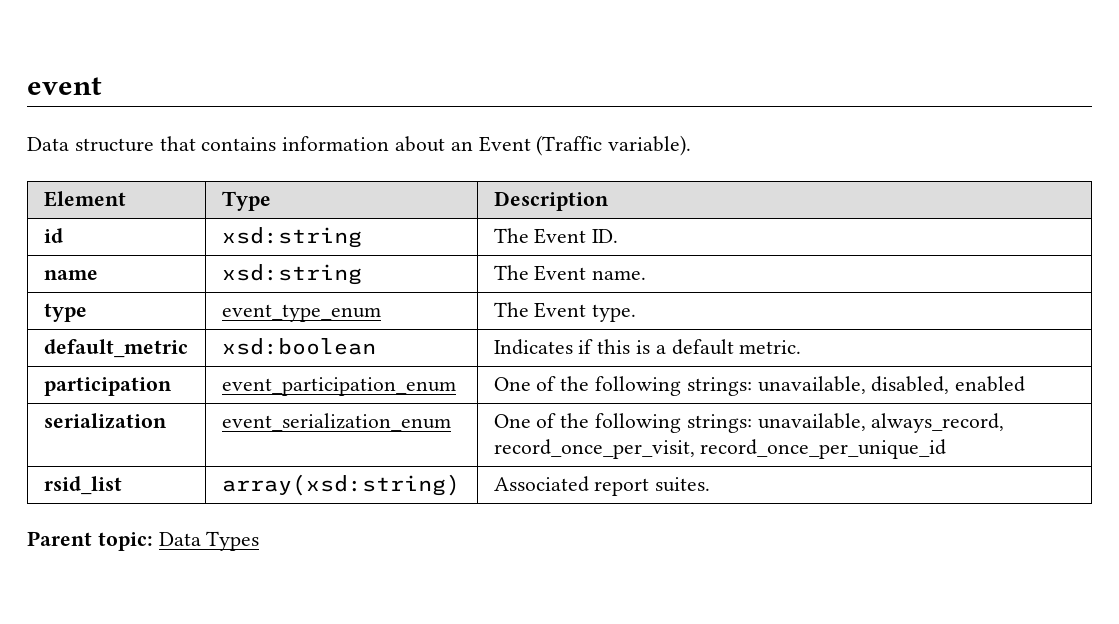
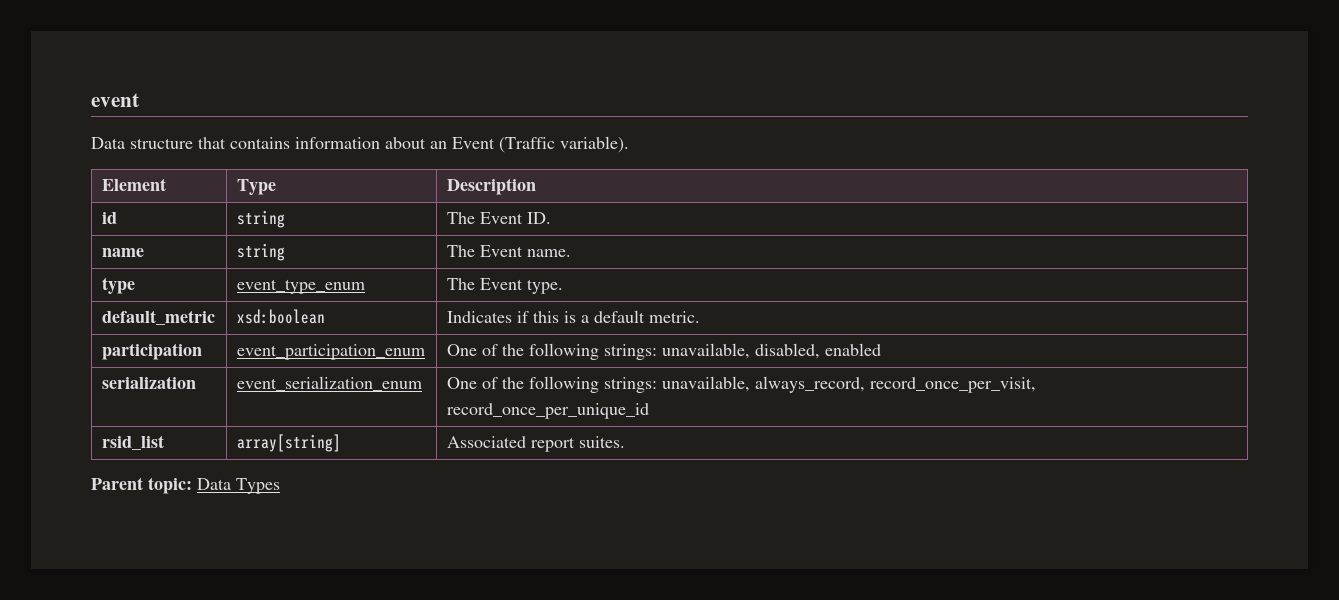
[221,227,362,248] xsd:string -> [236,210,285,228] string
[221,264,362,285] xsd:string -> [236,243,285,261] string
[221,474,460,496] array(xsd:string) -> [236,434,341,452] array[string]

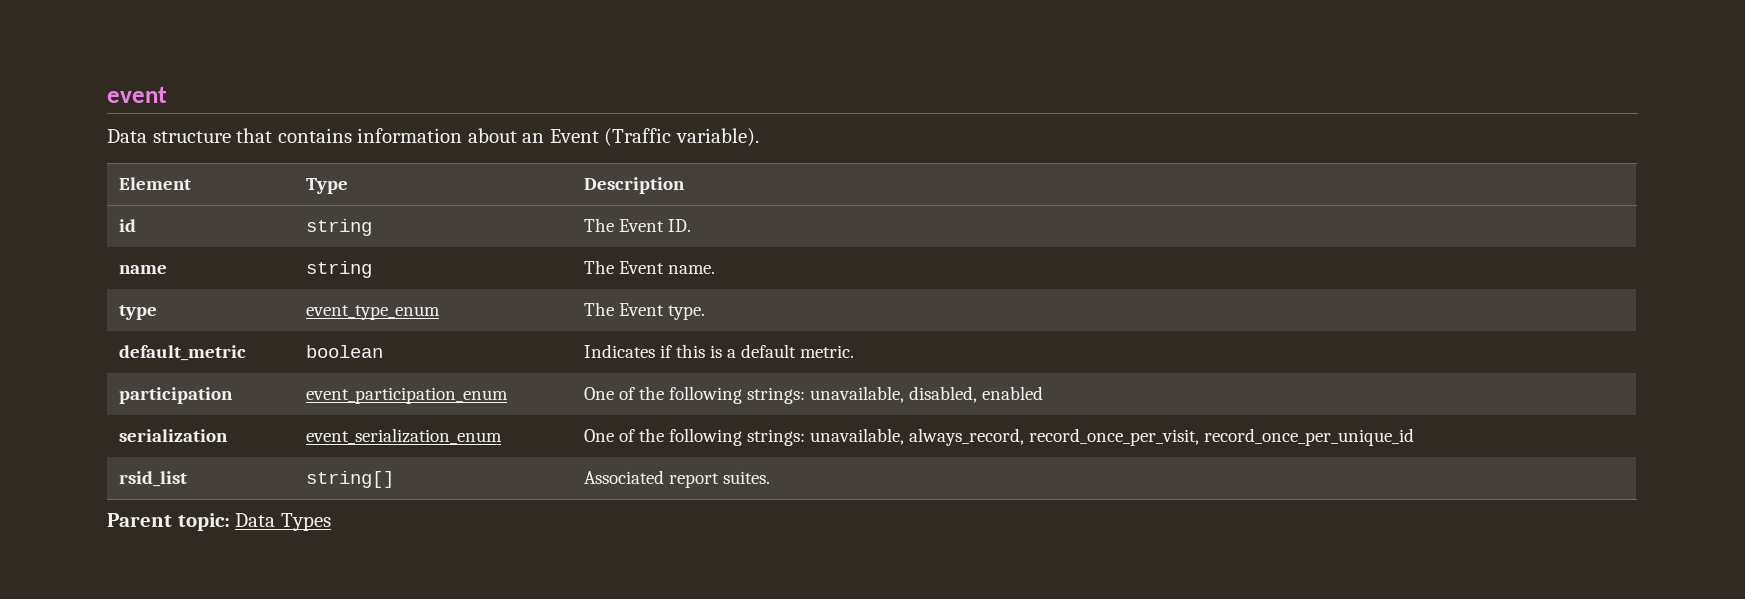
[236,309,325,324] xsd:boolean -> [306,345,384,358] boolean
[236,434,341,452] array[string] -> [306,471,395,488] string[]

